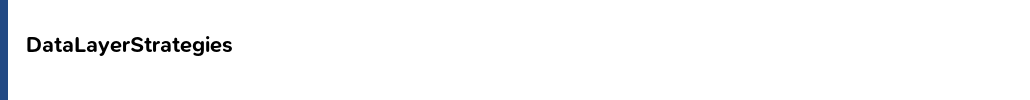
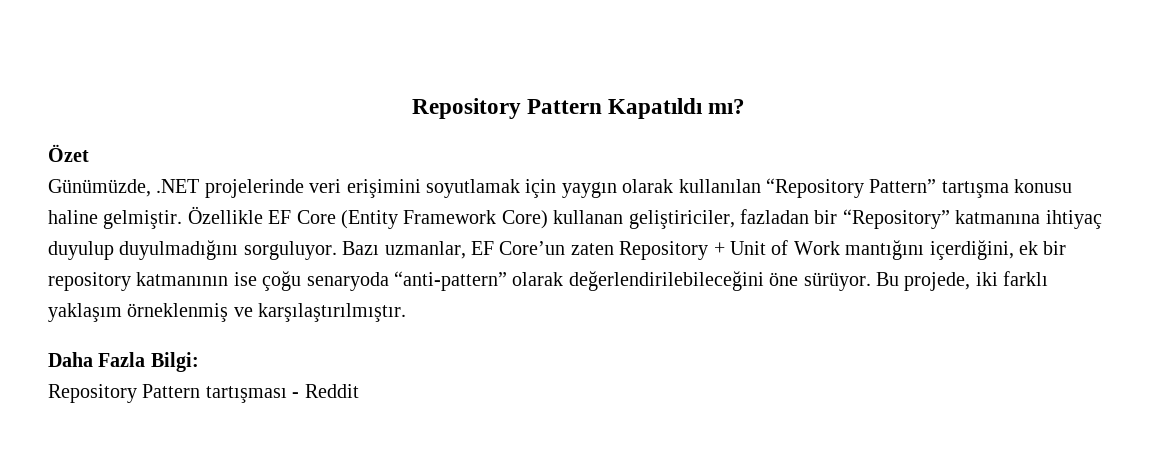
[26,36,233,56] DataLayerStrategies -> [411,98,746,119] [48,144,89,162] [48,178,1073,198] [48,206,1102,229] [48,240,1067,260] [48,271,1049,291] [48,303,407,322] [48,352,199,372] [48,384,359,403] Repository Pattern Kapatıldı mı? // Özet // Günümüzde, .NET projelerinde veri erişimini soyutlamak için yaygın olarak kullanılan “Repository Pattern” tartışma konusu haline gelmiştir. Özellikle EF Core (Entity Framework Core) kullanan geliştiriciler, fazladan bir “Repository” katmanına ihtiyaç duyulup duyulmadığını sorguluyor. Bazı uzmanlar, EF Core’un zaten Repository + Unit of Work mantığını içerdiğini, ek bir repository katmanının ise çoğu senaryoda “anti-pattern” olarak değerlendirilebileceğini öne sürüyor. Bu projede, iki farklı yaklaşım örneklenmiş ve karşılaştırılmıştır. // Daha Fazla Bilgi: // Repository Pattern tartışması - Reddit

